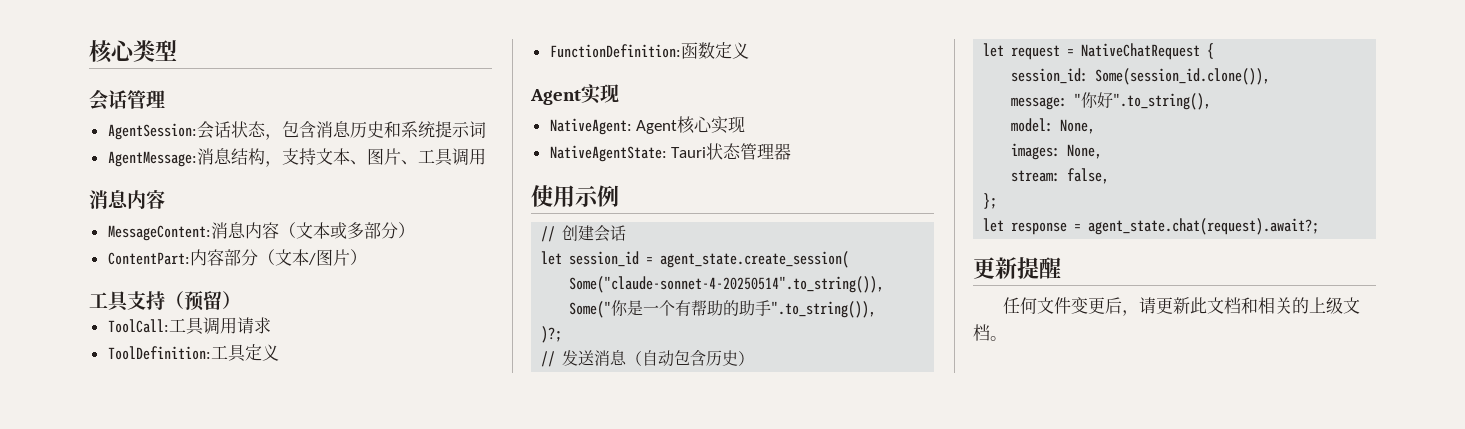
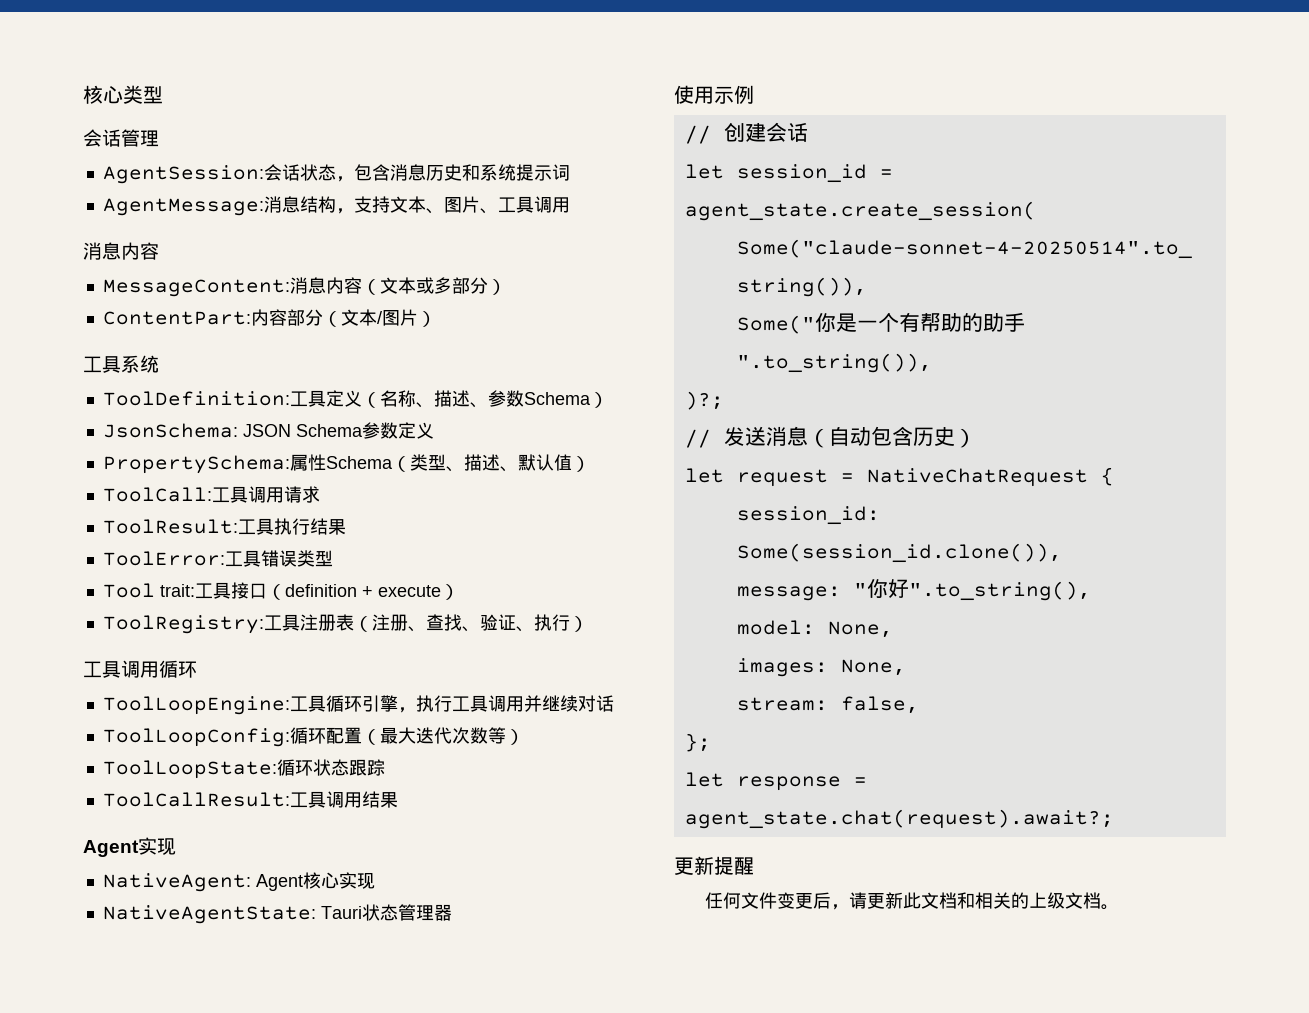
[127,291,222,311] 支持（预留 -> [121,355,159,373] [102,390,608,408] [102,422,434,439] [102,454,572,474] 系统 // ToolDefinition:工具定义（名称、描述、参数Schema） // JsonSchema: JSON Schema参数定义 // PropertySchema:属性Schema（类型、描述、默认值
[107,344,279,362] [549,42,749,59] ToolDefinition:工具定义 // FunctionDefinition:函数定义 -> [102,518,346,535] [102,550,333,567] [102,582,459,600] [102,614,588,634] [83,660,197,678] [102,695,614,715] [102,727,524,747] [102,759,385,779] [102,791,398,808] ToolResult:工具执行结果 // ToolError:工具错误类型 // Tool trait:工具接口（definition + execute） // ToolRegistry:工具注册表（注册、查找、验证、执行） // 工具调用循环 // ToolLoopEngine:工具循环引擎，执行工具调用并继续对话 // ToolLoopConfig:循环配置（最大迭代次数等） // ToolLoopState:循环状态跟踪 // ToolCallResult:工具调用结果

